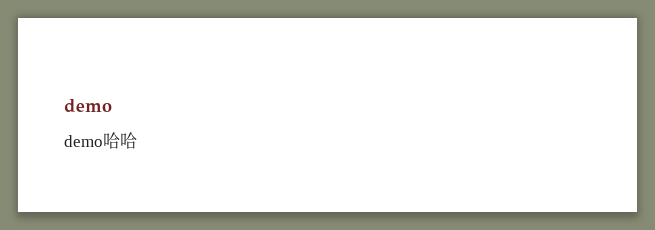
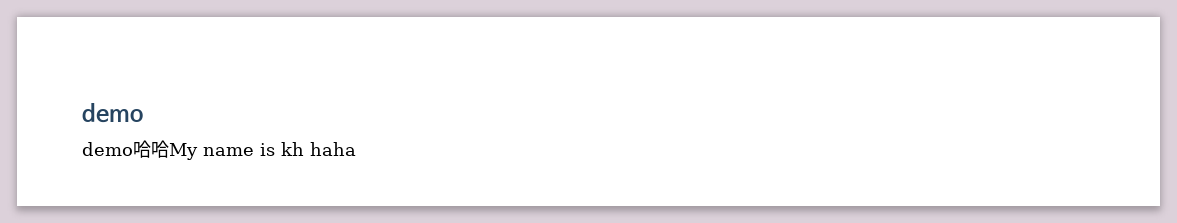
(137, 140) none -> [169,142,356,160] My name is kh haha

